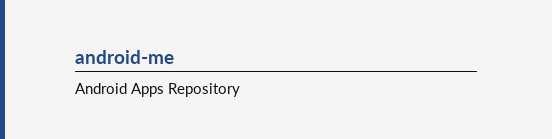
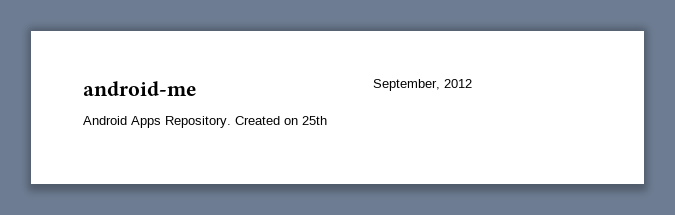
[168,83,240,97] Repository -> [165,116,327,128] [373,79,472,91] Repository. Created on 25th September, 2012

